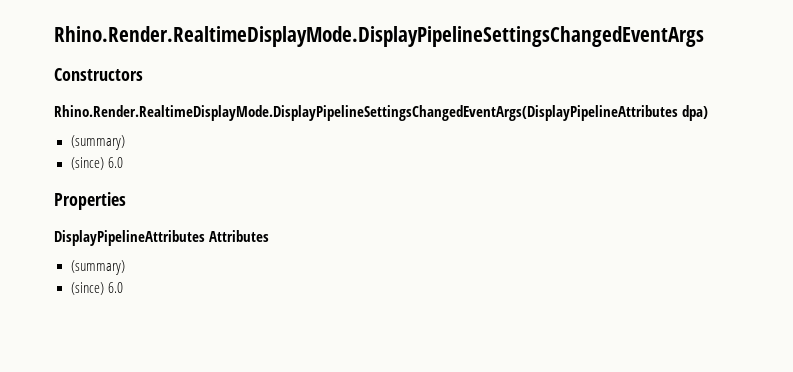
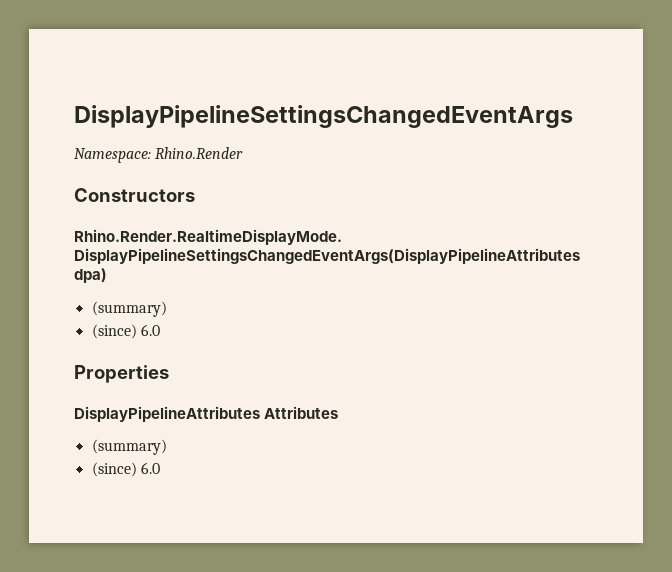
[54,26,704,47] Rhino.Render.RealtimeDisplayMode.DisplayPipelineSettingsChangedEventArgs -> [74,105,573,128] [74,147,244,163] DisplayPipelineSettingsChangedEventArgs // Namespace: Rhino.Render

